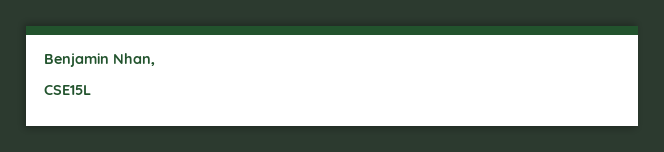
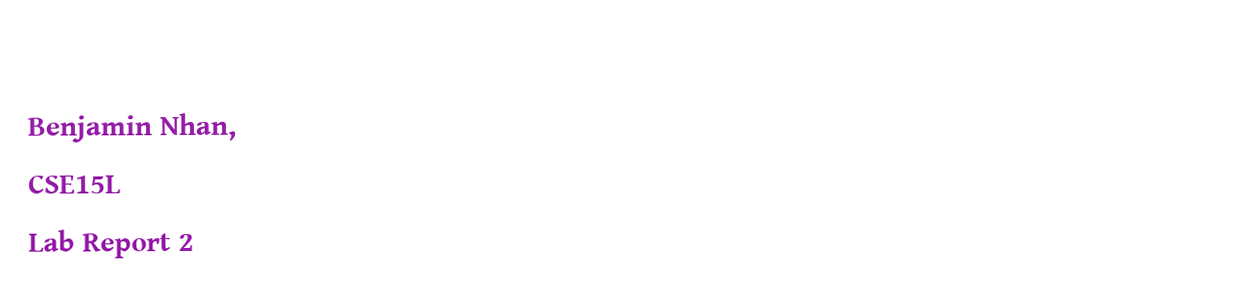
(91, 90) none -> [28,229,194,259] // Lab Report 2

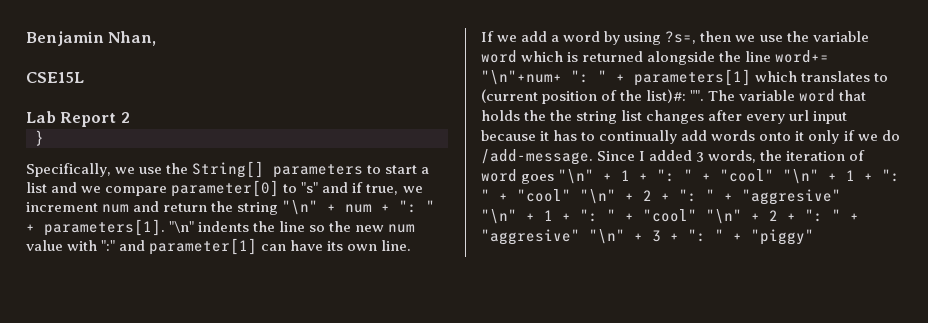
(194, 242) none -> [35,130,44,146] [26,161,430,178] [26,180,423,197] [26,200,436,215] [26,219,416,236] [26,238,412,255] [481,31,869,45] [481,50,830,65] [481,69,889,86] [481,89,867,104] [481,110,848,124] [481,130,900,144] [481,149,866,165] [481,169,901,184] [481,189,841,205] [481,209,859,224] [481,229,814,245] // } // Specifically, we use the String[] parameters to start a list and we compare parameter[0] to "s" and if true, we increment num and return the string "\n" + num + ": " + parameters[1]. "\n" indents the line so the new num value with ":" and parameter[1] can have its own line. // If we add a word by using ?s=, then we use the variable word which is returned alongside the line word+= "\n"+num+ ": " + parameters[1] which translates to (current position of the list)#: "". The variable word that holds the the string list changes after every url input because it has to continually add words onto it only if we do /add-message. Since I added 3 words, the iteration of word goes "\n" + 1 + ": " + "cool" "\n" + 1 + ": " + "cool" "\n" + 2 + ": " + "aggresive" // "\n" + 1 + ": " + "cool" "\n" + 2 + ": " + "aggresive" "\n" + 3 + ": " + "piggy"

